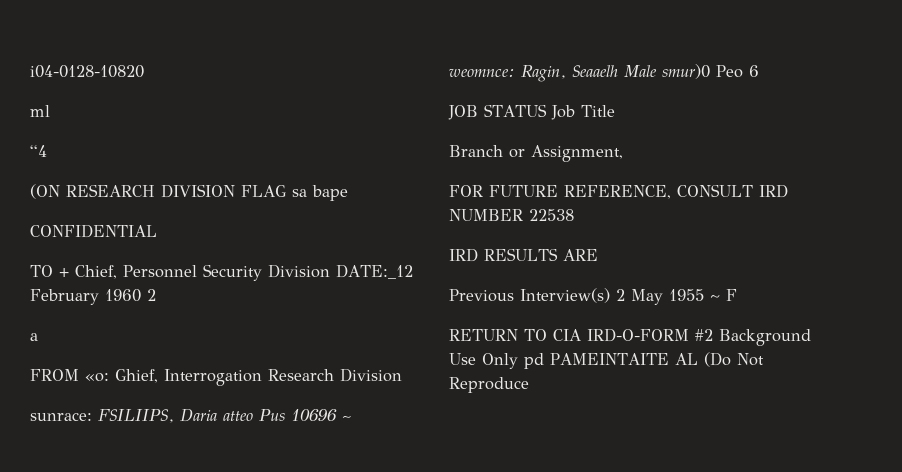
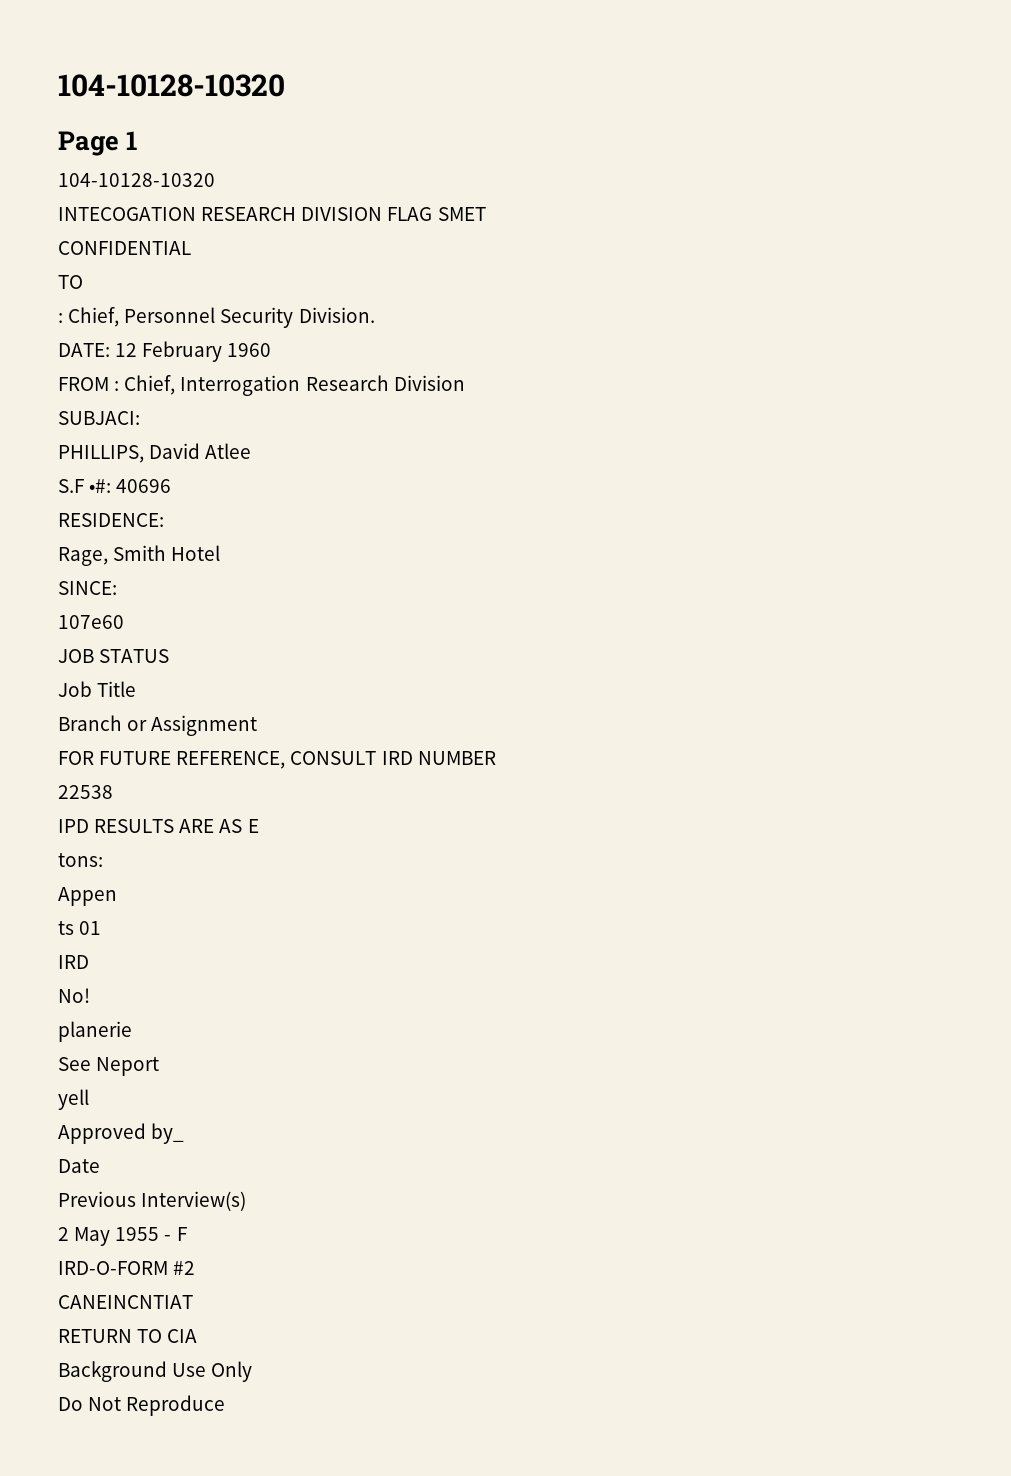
[30,65,144,78] [30,105,50,117] [30,145,47,157] [30,184,60,199] i04-0128-10820 // ml // “4 // (ON -> [58,74,285,97] [58,131,138,156] [58,173,215,187] [58,207,196,221] 104-10128-10320 // Page 1 // 104-10128-10320 // INTECOGATION
[292,185,348,201] sa bape -> [437,207,486,221] SMET
[59,268,69,277] + -> [58,313,63,323] // :
[268,264,413,279] Division DATE:_12 -> [298,307,375,323] [58,343,138,357] Division. // DATE: 12
[147,289,156,301] [30,333,38,341] 2 // a -> (272, 350) none
[85,369,158,383] «o: Ghief, -> [114,375,176,395] : Chief,
[30,408,352,423] [449,64,759,82] sunrace: FSILIIPS, Daria atteo Pus 10696 ~ weomnce: Ragin, Seaaelh Male smur)0 Peo 6 -> [58,411,140,425] [58,443,252,463] [58,479,172,493] [58,513,164,527] [58,545,221,566] [58,581,117,595] [58,615,124,629] SUBJACI: // PHILLIPS, David Atlee // S.F •#: 40696 // RESIDENCE: // Rage, Smith Hotel // SINCE: // 107e60
(547, 110) none -> (170, 656) //
[531,145,623,162] Assignment, -> [151,715,258,736] Assignment
(523, 215) none -> (496, 758) //
[449,248,478,262] IRD -> [58,819,89,833] IPD
(598, 255) none -> [219,819,259,833] [58,853,103,867] [58,887,117,906] [58,921,102,935] [58,955,89,969] [58,988,90,1003] [58,1021,132,1042] [58,1057,160,1076] [58,1089,89,1110] [58,1123,185,1144] [58,1159,100,1173] AS E // tons: // Appen // ts 01 // IRD // No! // planerie // See Neport // yell // Approved by_ // Date
(610, 295) none -> (247, 1201) //
[710,295,720,301] ~ -> [164,1235,172,1241] -
(737, 295) none -> [58,1261,196,1275] [58,1295,193,1309] // IRD-O-FORM #2 // CANEINCNTIAT
[587,328,713,342] IRD-O-FORM #2 -> (198, 1336) //
[524,352,731,369] pd PAMEINTAITE AL (Do -> [58,1397,83,1411] // Do

